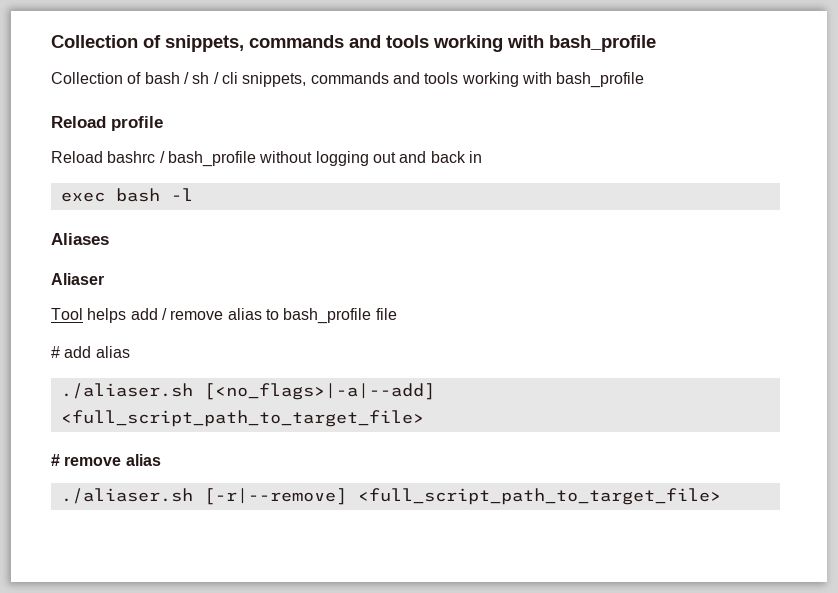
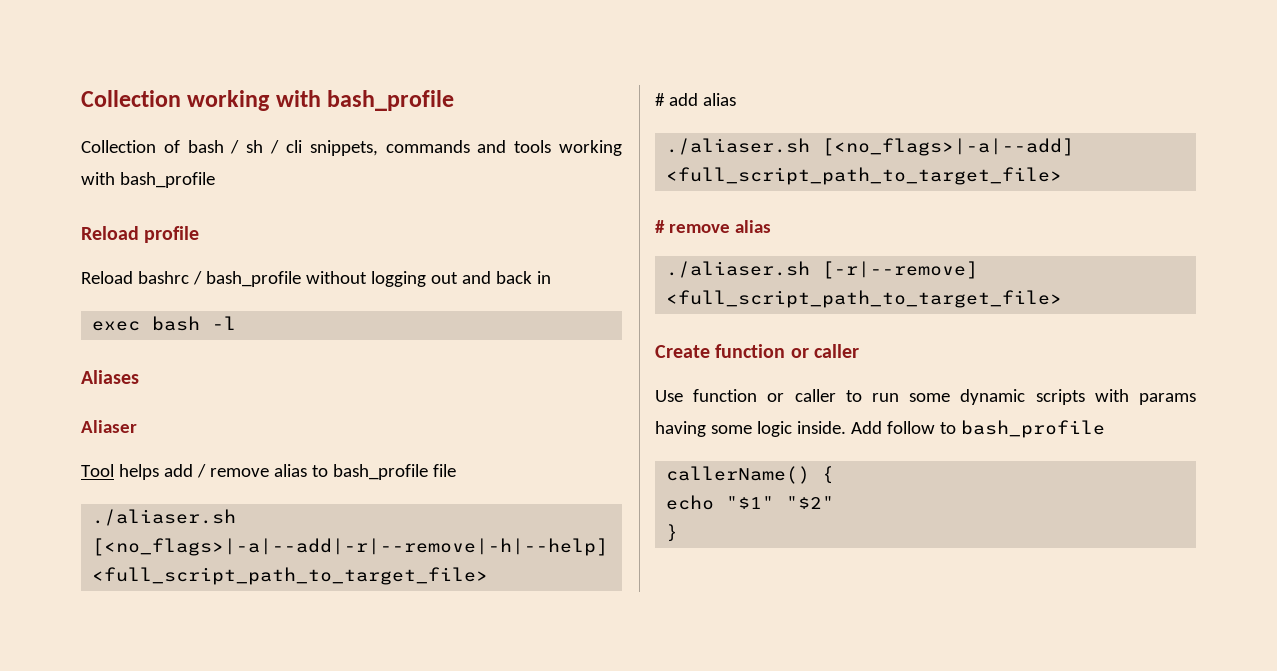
[51,35,429,52] Collection of snippets, commands and tools -> [81,90,181,107] Collection
(397, 314) none -> [92,509,237,526] [92,538,609,556] [92,567,489,585] // ./aliaser.sh [<no_flags>|-a|--add|-r|--remove|-h|--help] <full_script_path_to_target_file>
(721, 496) none -> [655,344,860,358] [655,389,1196,405] [655,420,1105,438] [666,466,835,484] [666,495,835,510] [666,524,679,542] // Create function or caller // Use function or caller to run some dynamic scripts with params having some logic inside. Add follow to bash_profile // callerName() { // echo "$1" "$2" // }

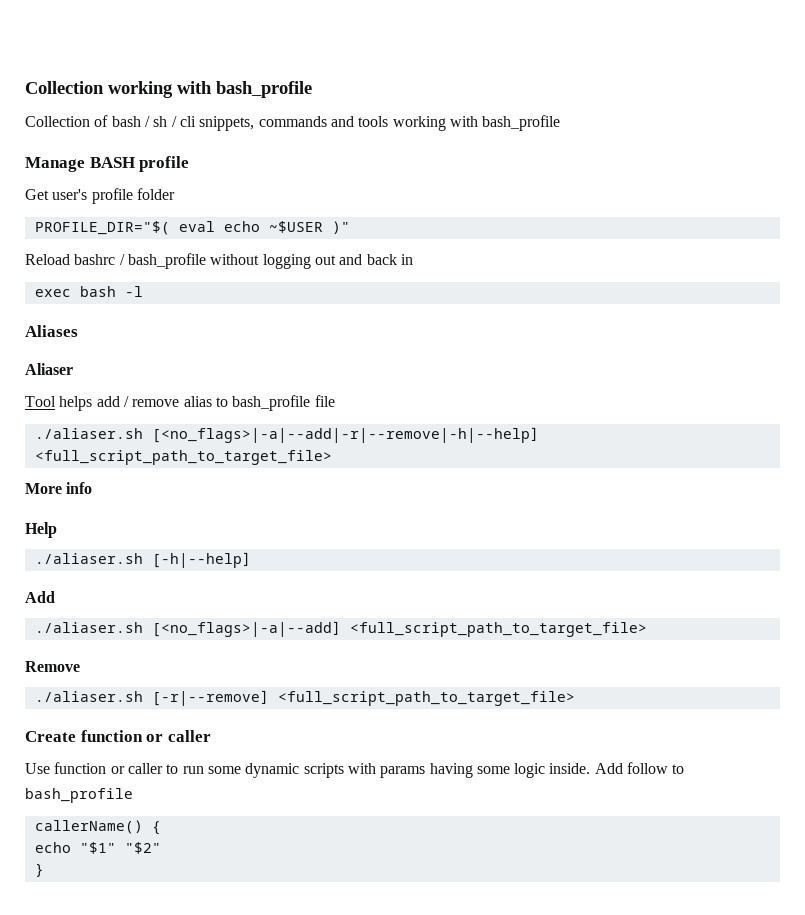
[81,226,200,243] Reload profile -> [25,156,190,172] [25,188,175,204] [34,221,350,235] Manage BASH profile // Get user's profile folder // PROFILE_DIR="$( eval echo ~$USER )"
[655,93,736,106] # add alias -> [25,482,93,494] [25,522,57,538] [34,552,251,568] [25,591,55,603] More info // Help // ./aliaser.sh [-h|--help] // Add
[655,220,771,233] # remove alias -> [25,661,80,672] Remove

